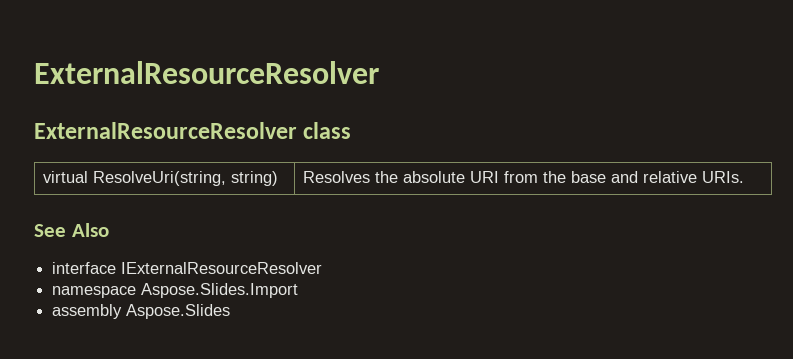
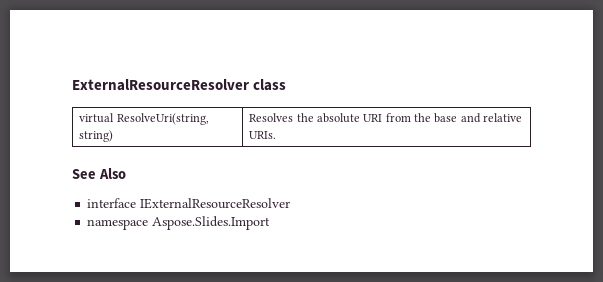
[34,61,379,84] [34,122,297,139] ExternalResourceResolver // ExternalResourceResolver -> [72,79,249,91] ExternalResourceResolver
[52,304,231,319] // assembly Aspose.Slides -> (271, 223) none

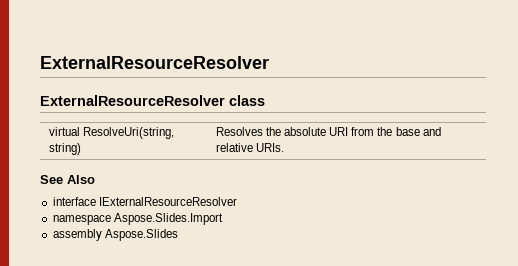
[72,79,249,91] ExternalResourceResolver -> [40,56,269,69] [40,95,225,106] ExternalResourceResolver // ExternalResourceResolver
(271, 223) none -> [52,229,178,241] // assembly Aspose.Slides

